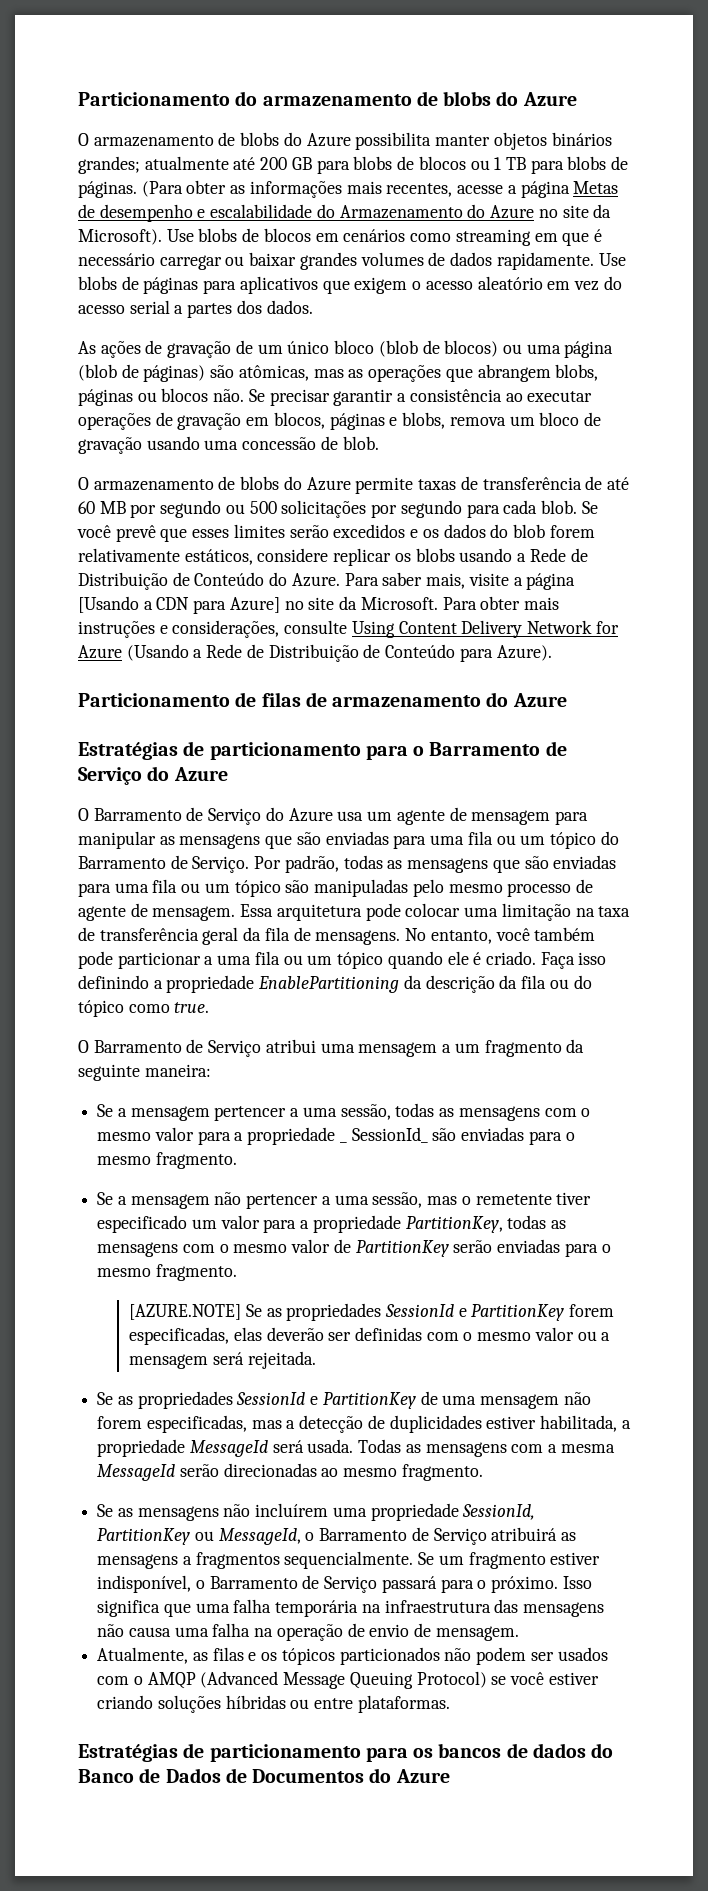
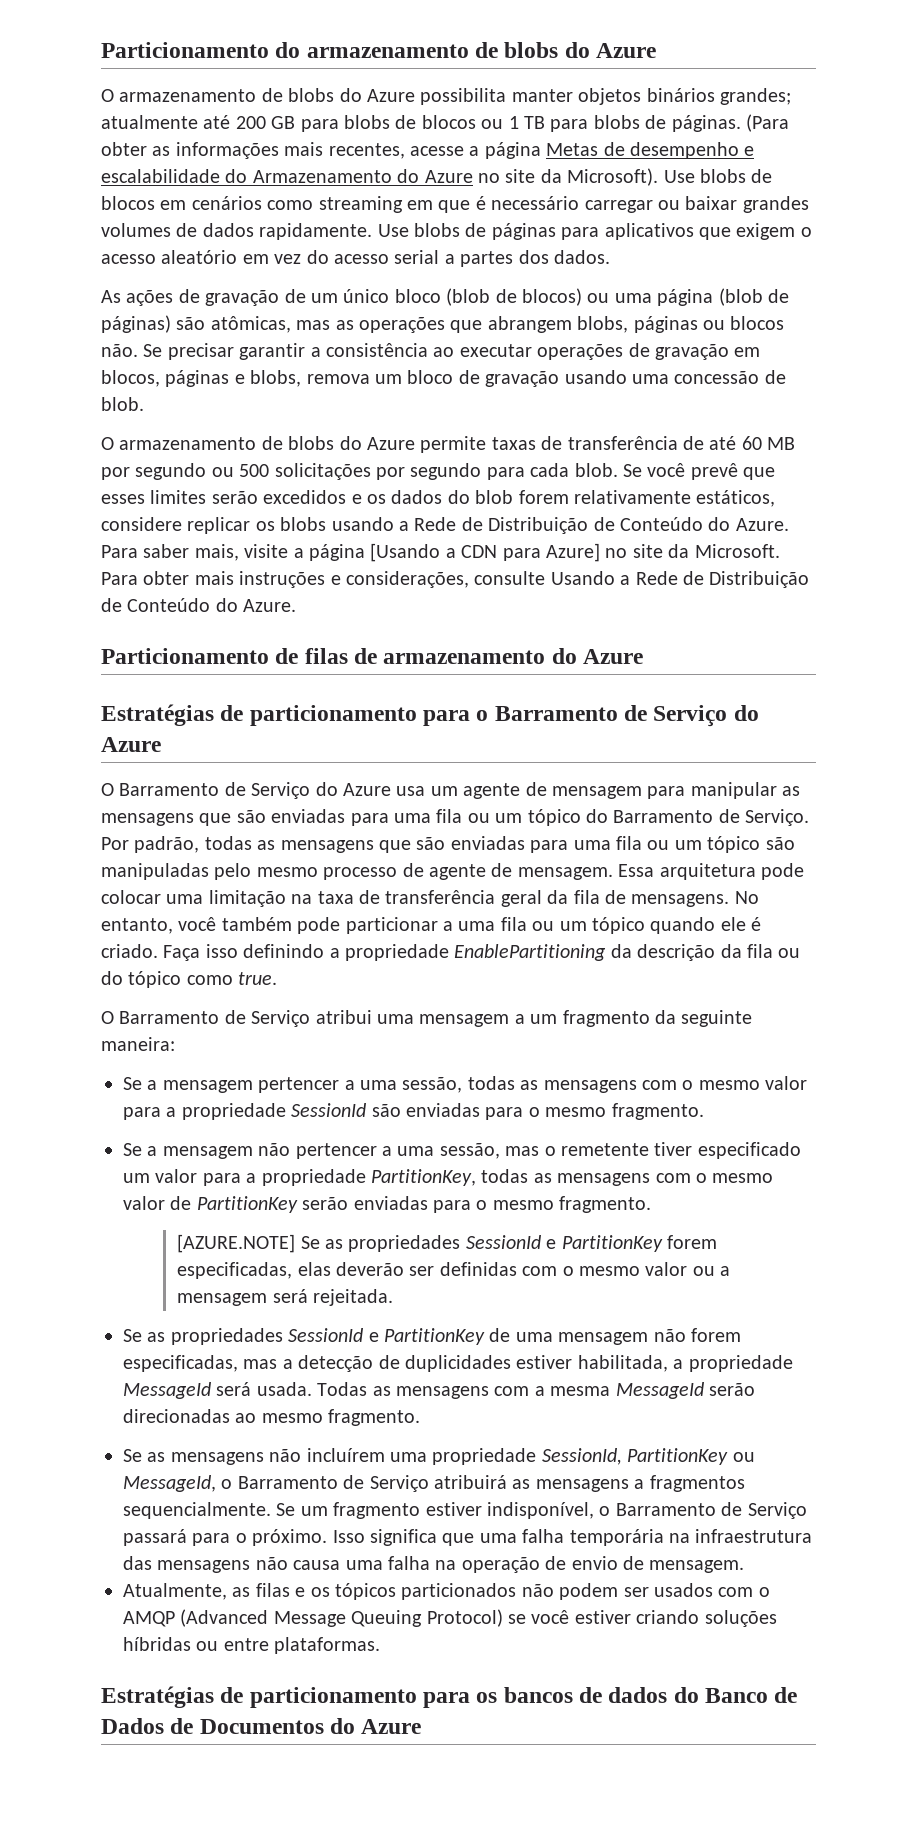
[351,620,619,638] [78,644,552,662] Using Content Delivery Network for Azure (Usando a Rede de Distribuição de Conteúdo para Azure). -> [550,571,810,588] [101,598,297,612] Usando a Rede de Distribuição de Conteúdo do Azure.
[339,1127,428,1143] _ SessionId_ -> [291,1103,367,1117] SessionId

